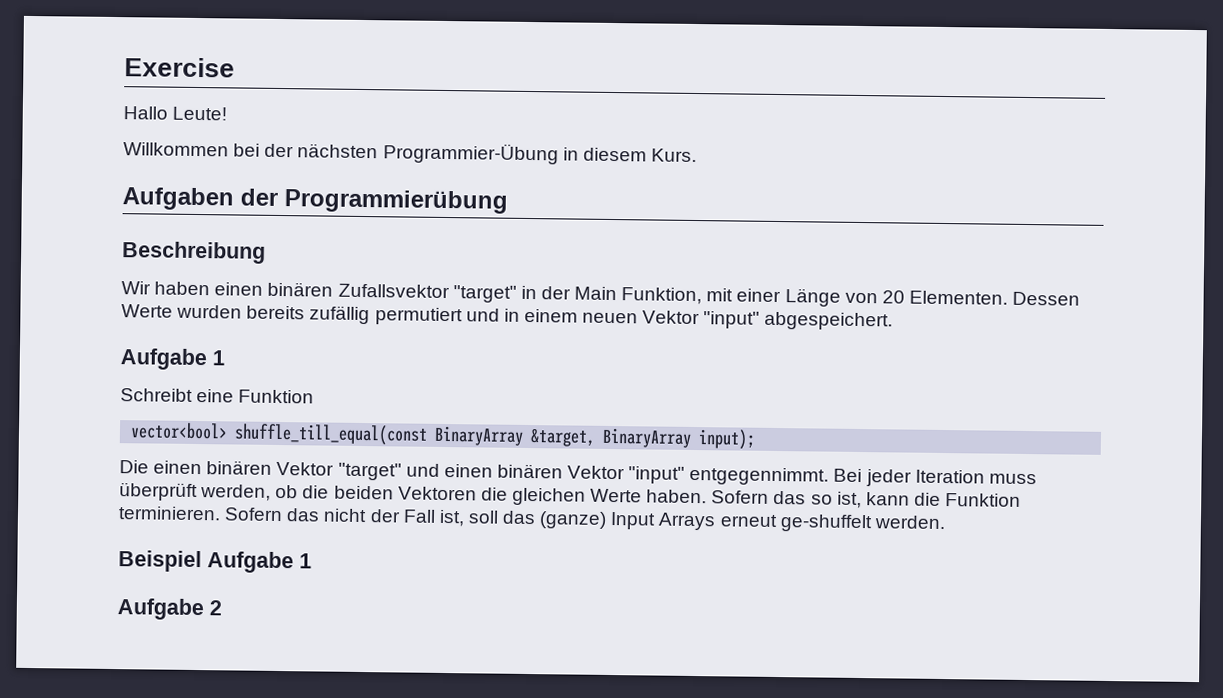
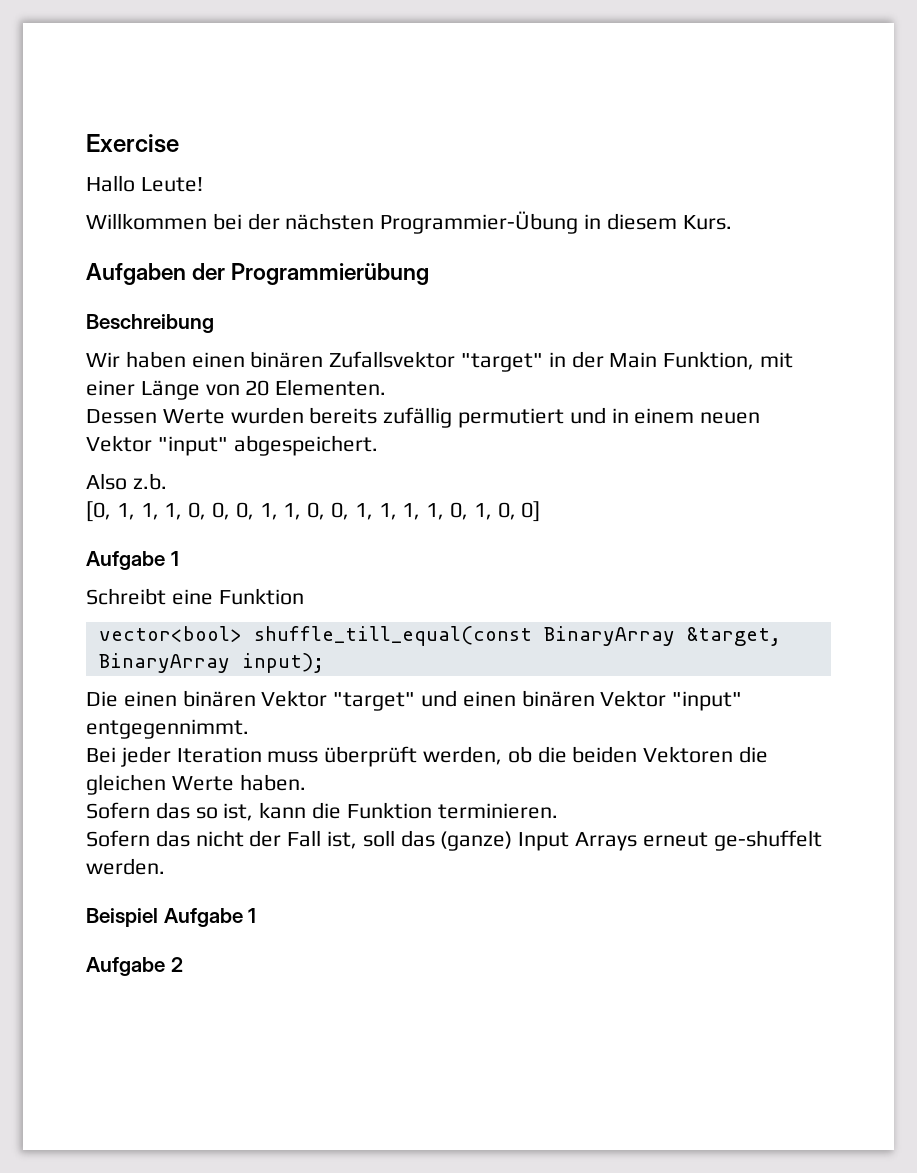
(1008, 297) none -> (387, 387) //
(894, 321) none -> [86,473,167,490] [86,501,541,522] // Also z.b. // [0, 1, 1, 1, 0, 0, 0, 1, 1, 0, 0, 1, 1, 1, 1, 0, 1, 0, 0]
(830, 476) none -> (249, 729) //
(708, 496) none -> (306, 782) //
(221, 513) none -> (558, 811) //

